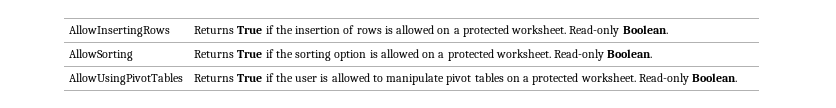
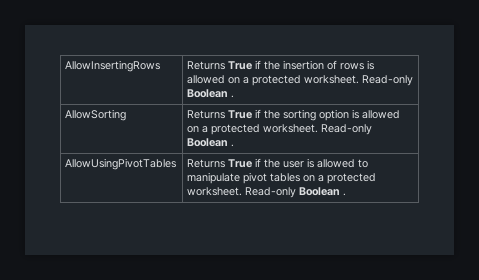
[622,25,668,34] Boolean. -> [187,89,235,98] Boolean .
[607,49,653,58] Boolean. -> [187,138,235,147] Boolean .
[692,73,738,82] Boolean. -> [299,187,347,196] Boolean .

